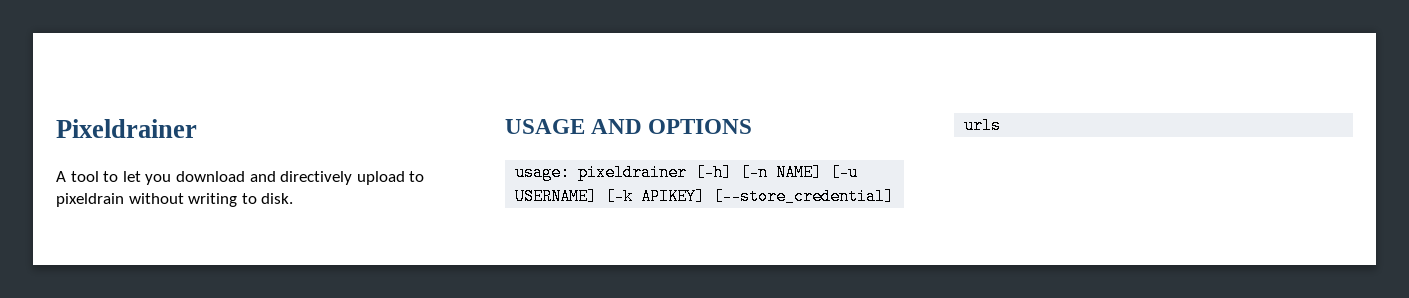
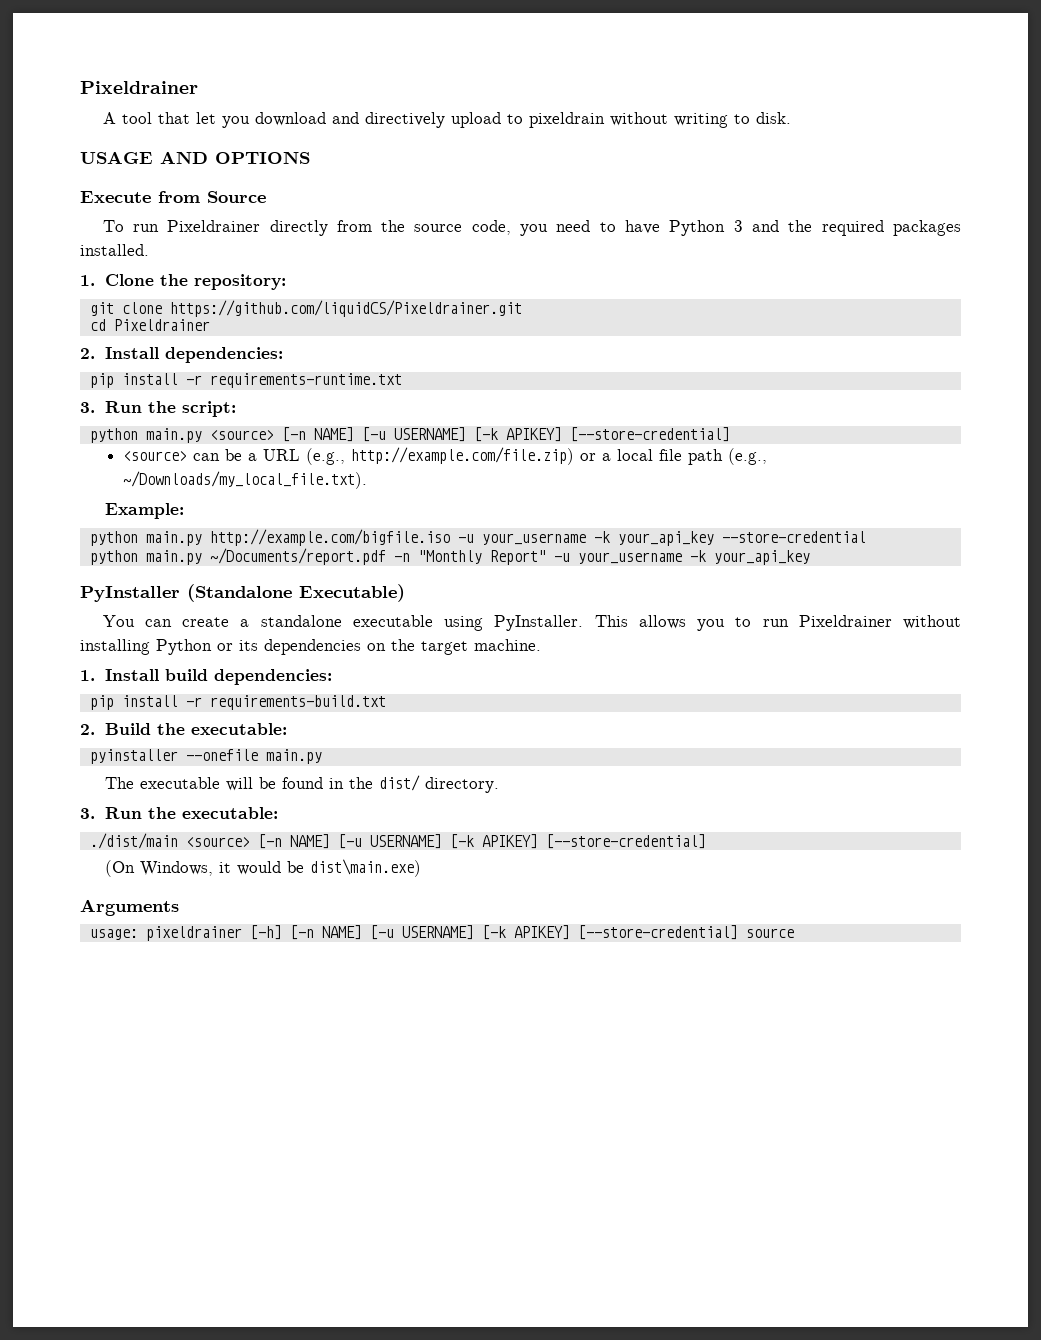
[103,171,119,182] to -> [157,112,190,124] that
(753, 126) none -> [80,191,266,203] [102,220,962,236] [80,244,149,256] [80,274,286,290] [89,300,522,317] [89,319,210,331] [80,347,283,363] [89,373,402,388] [80,401,236,417] [89,427,730,443] [122,447,767,465] [122,471,367,489] [104,503,184,519] [89,529,866,546] [89,548,810,565] [80,584,405,602] [102,615,962,631] [80,639,541,655] [80,669,332,685] [89,695,386,710] [80,723,287,735] [89,749,322,764] [104,775,499,793] [80,807,278,819] [89,833,706,849] [104,859,421,877] [80,899,179,916] // Execute from Source // To run Pixeldrainer directly from the source code, you need to have Python 3 and the required packages installed. // 1. Clone the repository: // git clone https://github.com/liquidCS/Pixeldrainer.git // cd Pixeldrainer // 2. Install dependencies: // pip install -r requirements-runtime.txt // 3. Run the script: // python main.py <source> [-n NAME] [-u USERNAME] [-k APIKEY] [--store-credential] // <source> can be a URL (e.g., http://example.com/file.zip) or a local file path (e.g., ~/Downloads/my_local_file.txt). // Example: // python main.py http://example.com/bigfile.iso -u your_username -k your_api_key --store-credential // python main.py ~/Documents/report.pdf -n "Monthly Report" -u your_username -k your_api_key // PyInstaller (Standalone Executable) // You can create a standalone executable using PyInstaller. This allows you to run Pixeldrainer without installing Python or its dependencies on the target machine. // 1. Install build dependencies: // pip install -r requirements-build.txt // 2. Build the executable: // pyinstaller --onefile main.py // The executable will be found in the dist/ directory. // 3. Run the executable: // ./dist/main <source> [-n NAME] [-u USERNAME] [-k APIKEY] [--store-credential] // (On Windows, it would be dist\main.exe) // Arguments
[713,188,895,205] [964,117,1002,134] [--store_credential] urls -> [577,925,794,940] [--store-credential] source

